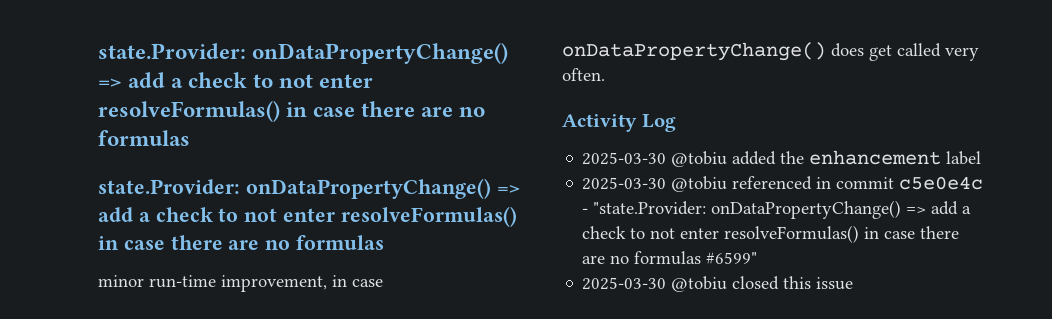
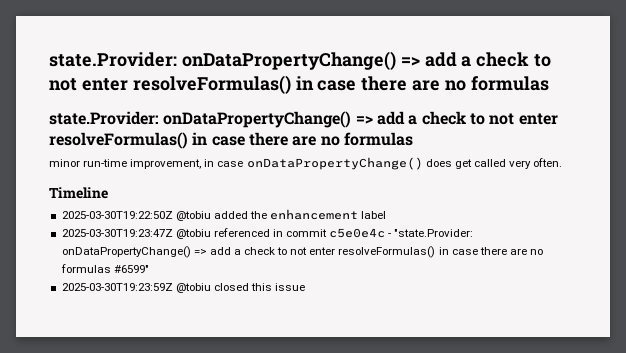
[562,114,676,132] [582,152,667,165] Activity Log // 2025-03-30 -> [49,187,108,199] [61,211,173,219] Timeline // 2025-03-30T19:22:50Z
[582,177,667,190] 2025-03-30 -> [61,229,173,237] 2025-03-30T19:23:47Z
[582,277,667,290] 2025-03-30 -> [61,283,173,291] 2025-03-30T19:23:59Z

